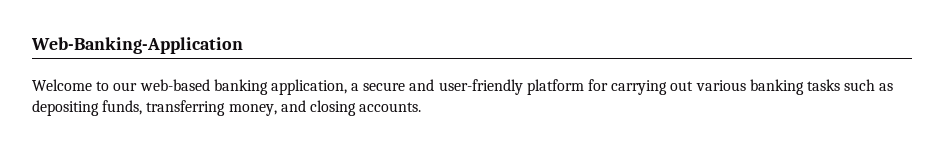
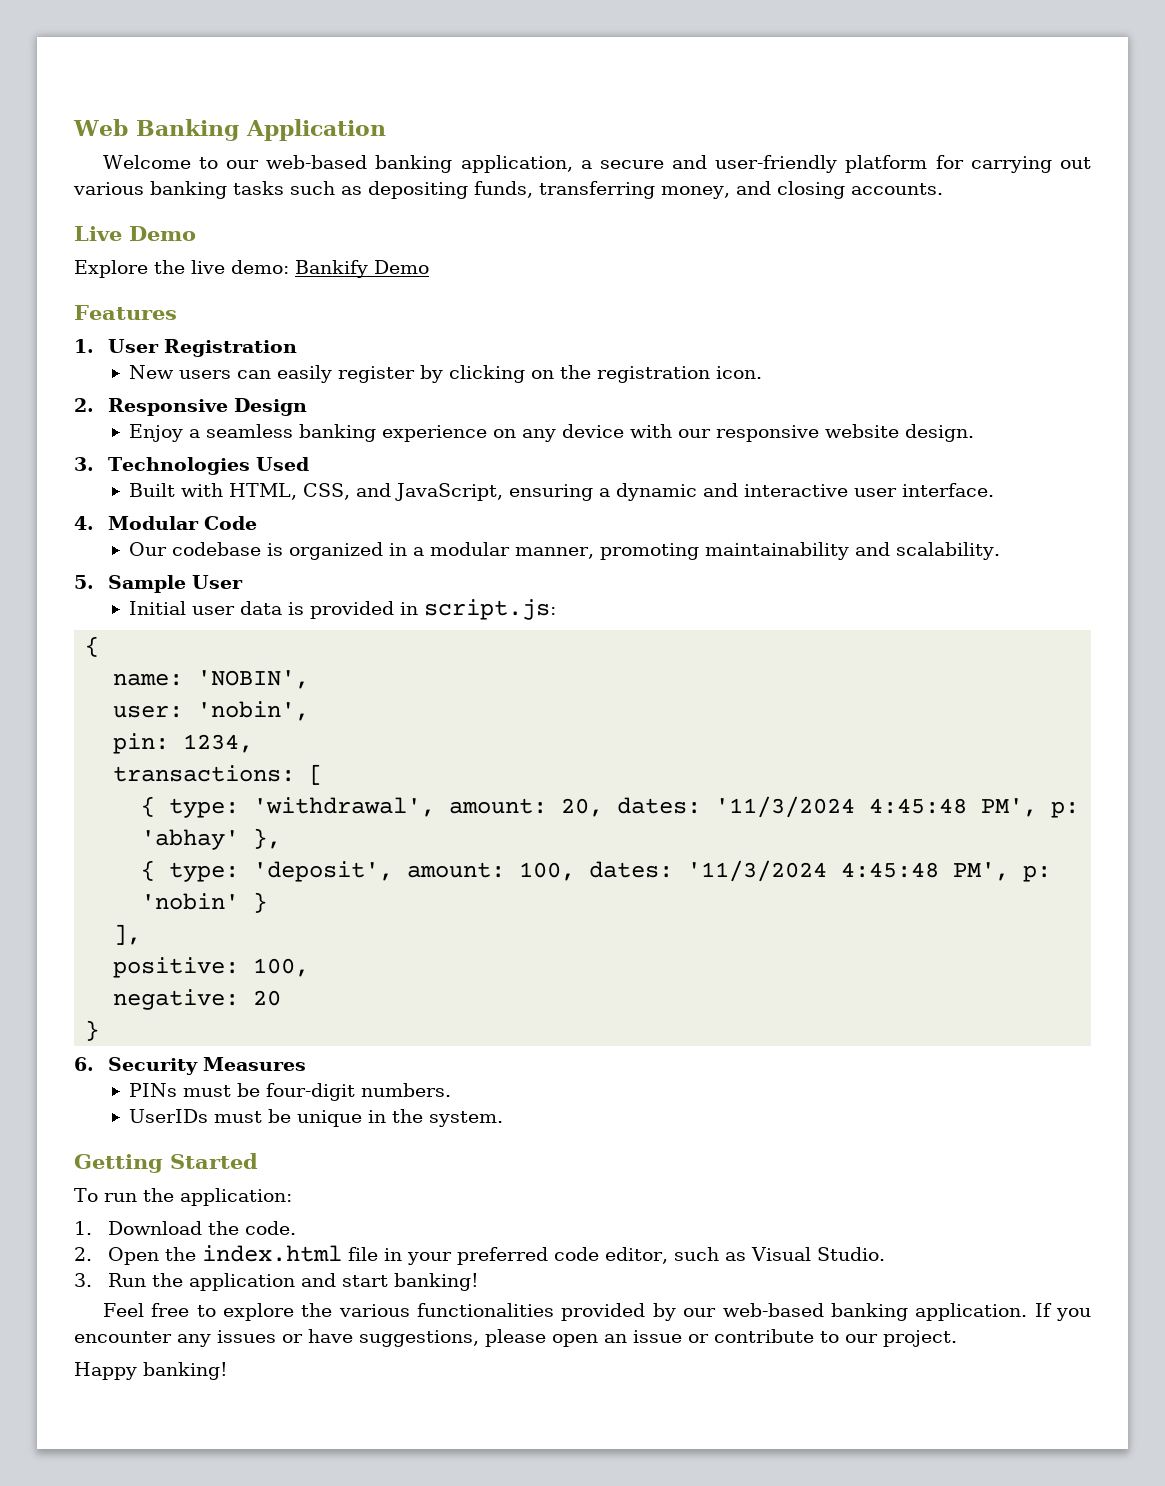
[31,37,243,54] Web-Banking-Application -> [73,119,386,141] Web Banking Application
(422, 107) none -> [74,226,196,241] [74,260,429,278] [74,305,177,320] [74,339,298,357] [129,365,763,383] [74,398,308,416] [129,424,975,442] [74,457,310,475] [129,483,995,501] [74,516,258,530] [129,542,1001,560] [74,575,244,593] [129,599,557,620] [85,636,100,657] [113,670,310,689] [113,701,310,721] [113,733,254,754] [113,764,324,785] [141,796,1080,818] [141,828,282,850] [141,860,1052,882] [141,892,268,913] [113,924,142,945] [113,957,310,978] [113,989,282,1010] [85,1020,100,1041] [74,1057,307,1075] [129,1083,452,1101] [129,1109,504,1127] [74,1153,258,1173] [74,1188,292,1206] [74,1221,297,1235] [74,1245,886,1265] [74,1273,480,1291] [102,1303,1091,1321] [74,1329,957,1347] [74,1362,228,1380] // Live Demo // Explore the live demo: Bankify Demo // Features // 1. User Registration // New users can easily register by clicking on the registration icon. // 2. Responsive Design // Enjoy a seamless banking experience on any device with our responsive website design. // 3. Technologies Used // Built with HTML, CSS, and JavaScript, ensuring a dynamic and interactive user interface. // 4. Modular Code // Our codebase is organized in a modular manner, promoting maintainability and scalability. // 5. Sample User // Initial user data is provided in script.js: // { // name: 'NOBIN', // user: 'nobin', // pin: 1234, // transactions: [ // { type: 'withdrawal', amount: 20, dates: '11/3/2024 4:45:48 PM', p: 'abhay' }, // { type: 'deposit', amount: 100, dates: '11/3/2024 4:45:48 PM', p: 'nobin' } // ], // positive: 100, // negative: 20 // } // 6. Security Measures // PINs must be four-digit numbers. // UserIDs must be unique in the system. // Getting Started // To run the application: // 1. Download the code. // 2. Open the index.html file in your preferred code editor, such as Visual Studio. // 3. Run the application and start banking! // Feel free to explore the various functionalities provided by our web-based banking application. If you encounter any issues or have suggestions, please open an issue or contribute to our project. // Happy banking!

